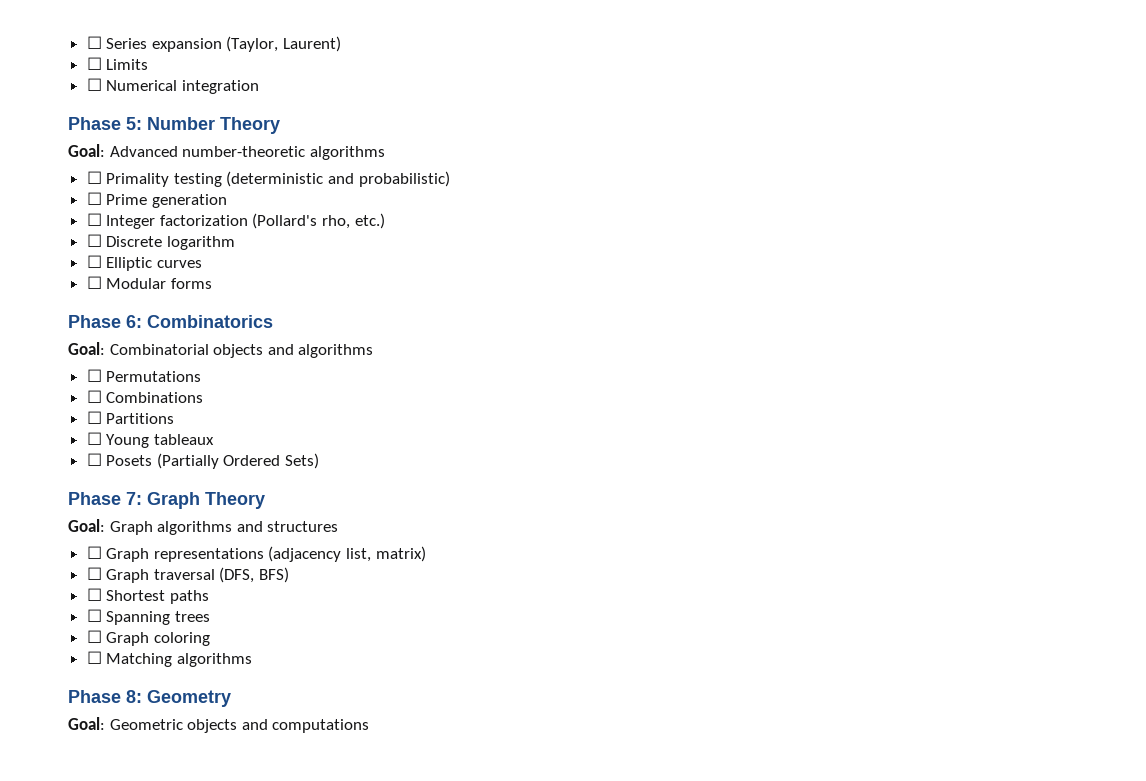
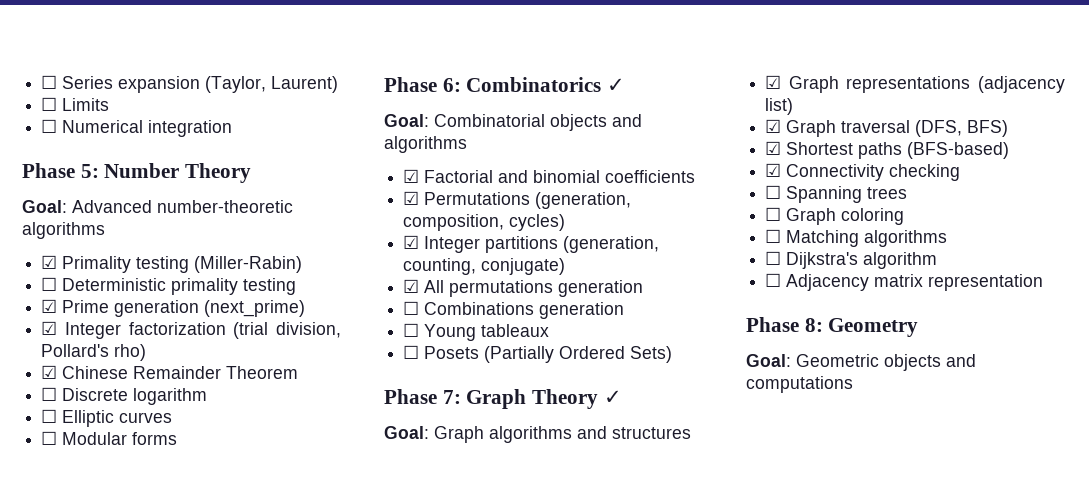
[86,171,102,184] ☐ -> [41,255,58,269] ☑
[226,171,450,187] [86,192,227,208] [86,213,385,229] (deterministic and probabilistic) // ☐ Prime generation // ☐ Integer factorization (Pollard's rho, etc.) -> [194,256,303,273] [41,277,297,295] [41,299,306,317] [41,321,341,339] [41,344,147,361] [41,365,299,379] (Miller-Rabin) // ☐ Deterministic primality testing // ☑ Prime generation (next_prime) // ☑ Integer factorization (trial division, Pollard's rho) // ☑ Chinese Remainder Theorem
(273, 321) none -> [607,78,626,92] ✓
[86,369,202,382] ☐ Permutations -> [403,169,696,183] [403,191,632,209] [403,214,566,231] [403,235,660,253] [403,258,566,275] [403,279,644,297] ☑ Factorial and binomial coefficients // ☑ Permutations (generation, composition, cycles) // ☑ Integer partitions (generation, counting, conjugate) // ☑ All permutations generation
[86,411,175,424] // ☐ Partitions -> [539,302,625,319] generation
(265, 500) none -> [603,390,622,404] ✓
[86,546,102,559] ☐ -> [765,75,782,89] ☑
[346,546,426,562] [86,567,102,580] list, matrix) // ☐ -> [765,98,794,115] [765,119,782,133] list) // ☑
[86,588,102,601] ☐ -> [765,141,782,155] ☑
(209, 597) none -> [907,142,1010,159] [765,163,961,181] (BFS-based) // ☑ Connectivity checking
(252, 660) none -> [765,251,938,269] [765,273,1044,291] // ☐ Dijkstra's algorithm // ☐ Adjacency matrix representation

